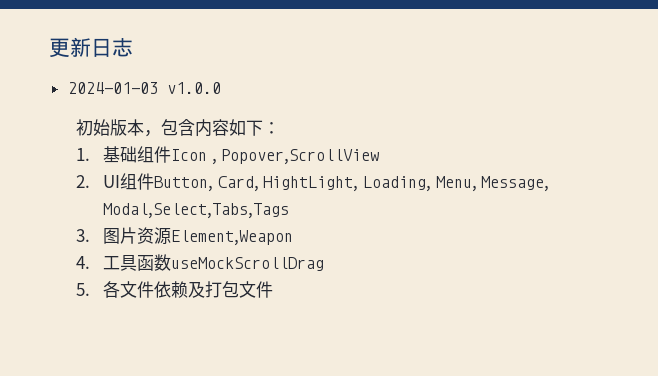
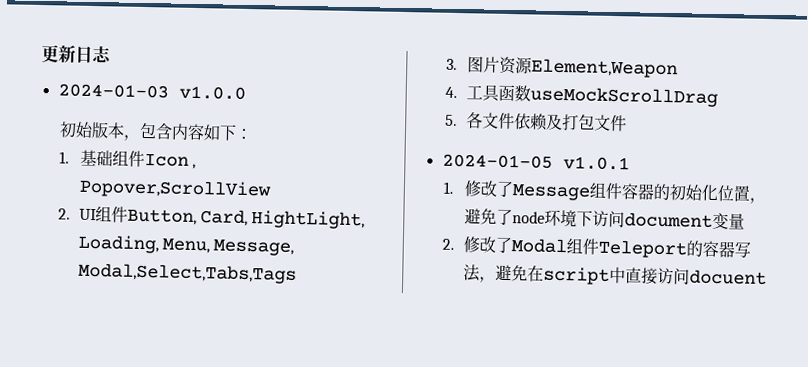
(274, 289) none -> [441,153,630,171] [443,180,766,204] [463,208,745,230] [442,236,751,259] [462,264,767,285] // 2024-01-05 v1.0.1 // 1.修改了Message组件容器的初始化位置，避免了node环境下访问document变量 // 2.修改了Modal组件Teleport的容器写法，避免在script中直接访问docuent

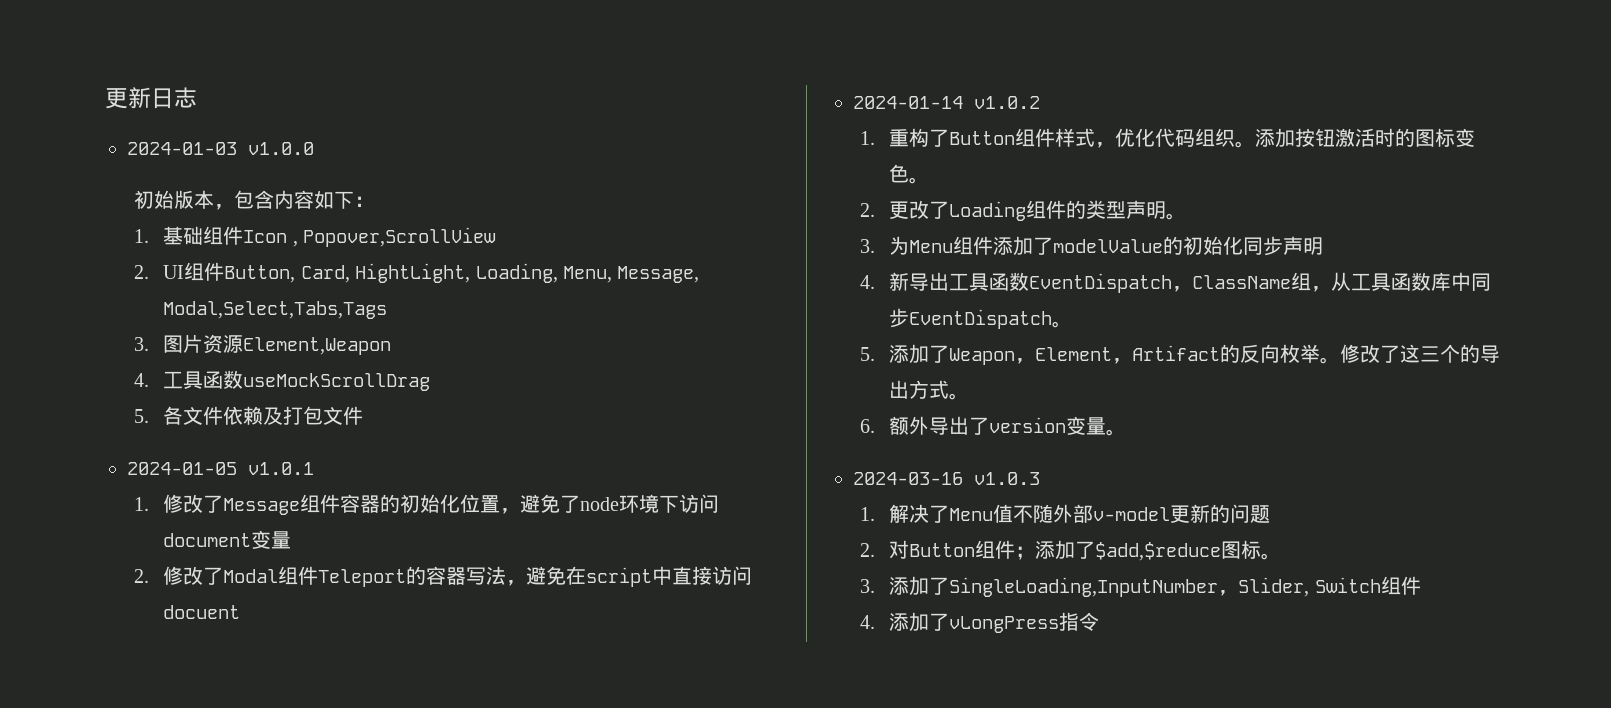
(767, 277) none -> [853,96,1040,109] [860,128,1476,148] [889,164,930,184] [860,200,1187,221] [860,236,1324,256] [860,272,1492,293] [889,308,1073,329] [860,344,1501,365] [889,380,970,400] [860,416,1127,436] [853,472,1040,485] [860,504,1271,523] [860,540,1282,561] [860,576,1421,597] [860,612,1100,633] // 2024-01-14 v1.0.2 // 1.重构了Button组件样式，优化代码组织。添加按钮激活时的图标变色。 // 2.更改了Loading组件的类型声明。 // 3.为Menu组件添加了modelValue的初始化同步声明 // 4.新导出工具函数EventDispatch，ClassName组，从工具函数库中同步EventDispatch。 // 5.添加了Weapon，Element，Artifact的反向枚举。修改了这三个的导出方式。 // 6.额外导出了version变量。 // 2024-03-16 v1.0.3 // 1.解决了Menu值不随外部v-model更新的问题 // 2.对Button组件；添加了$add,$reduce图标。 // 3.添加了SingleLoading,InputNumber，Slider, Switch组件 // 4.添加了vLongPress指令

